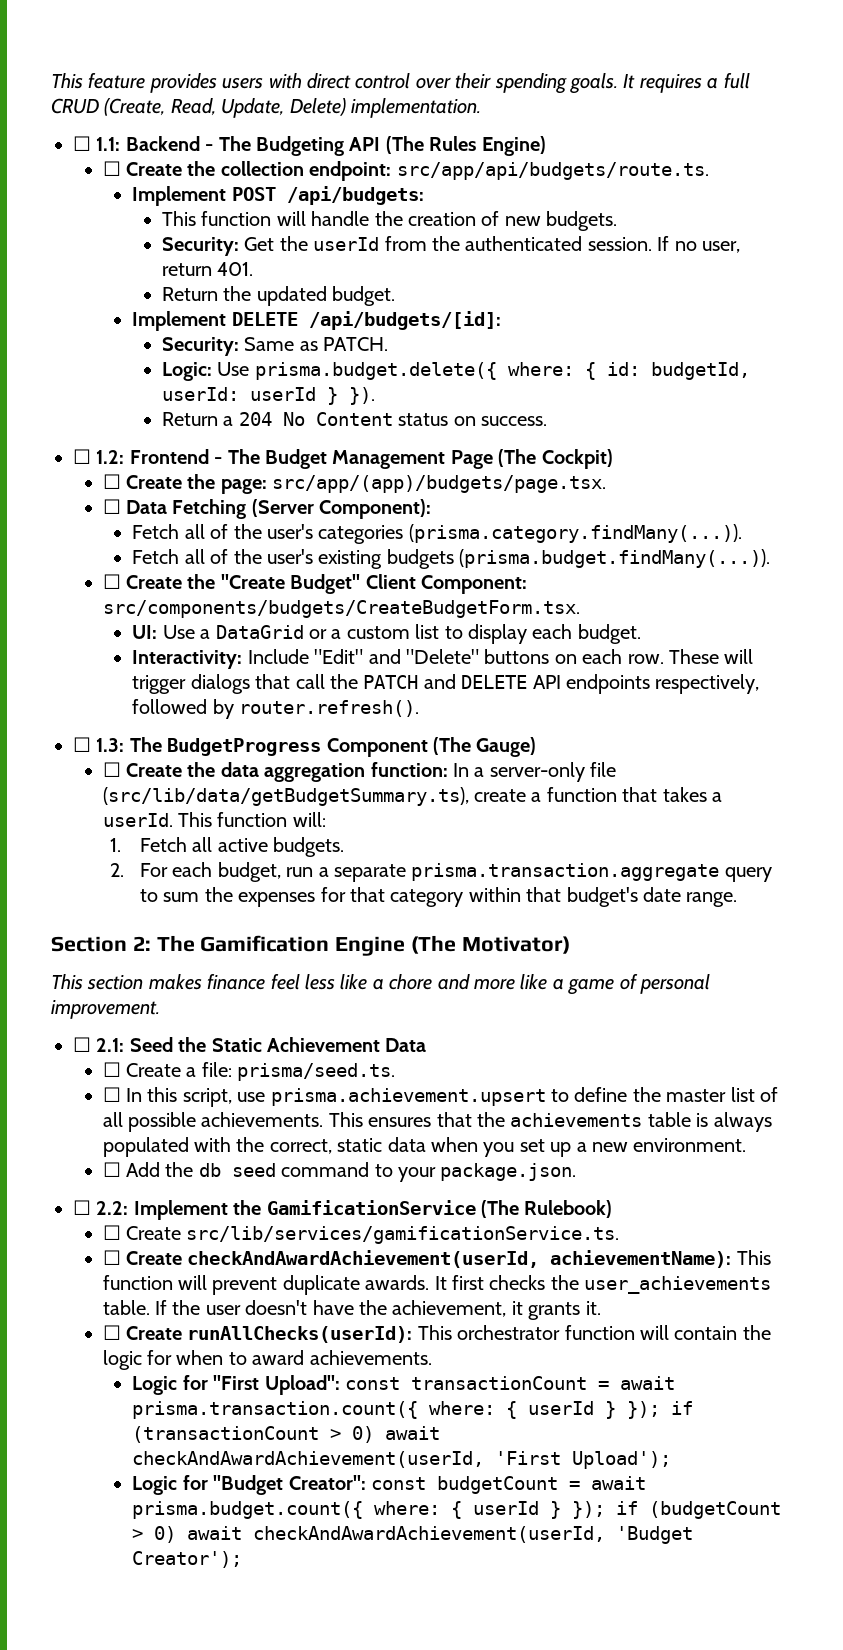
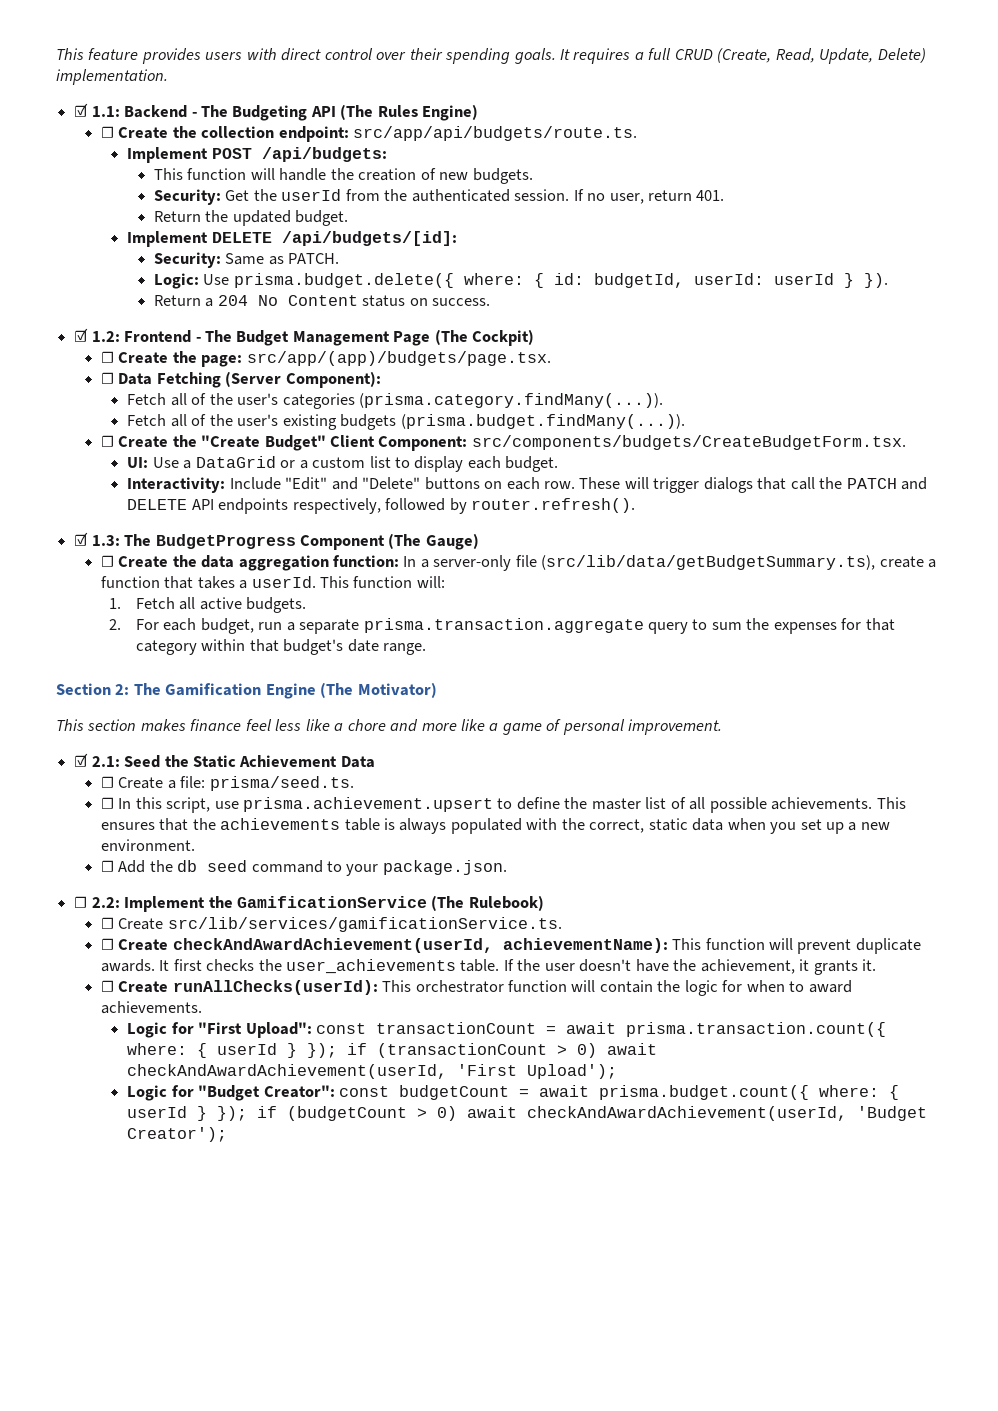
[73,136,91,151] ☐ -> [74,103,89,117] ☑
[73,449,91,464] ☐ -> [74,328,89,342] ☑
[73,737,91,752] ☐ -> [74,532,89,546] ☑
[73,1037,91,1052] ☐ -> [74,753,89,767] ☑

